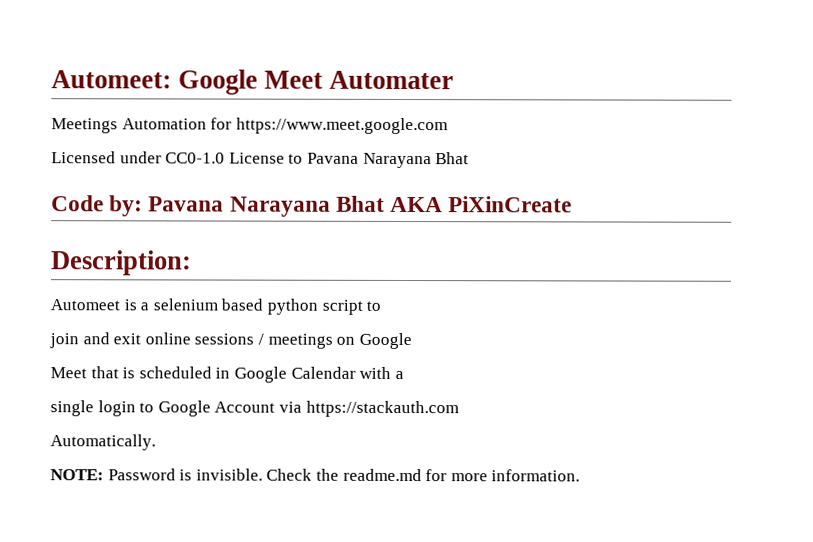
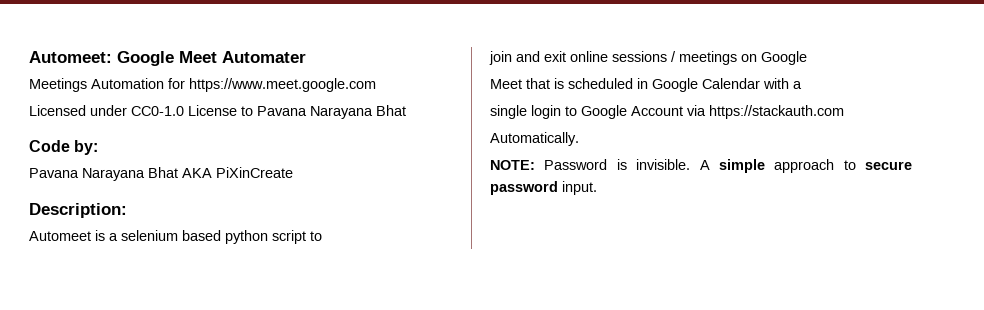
(144, 206) none -> (99, 147) //
[266,468,581,482] Check the readme.md for more information. -> [699,159,912,173] [490,181,597,195] A simple approach to secure password input.

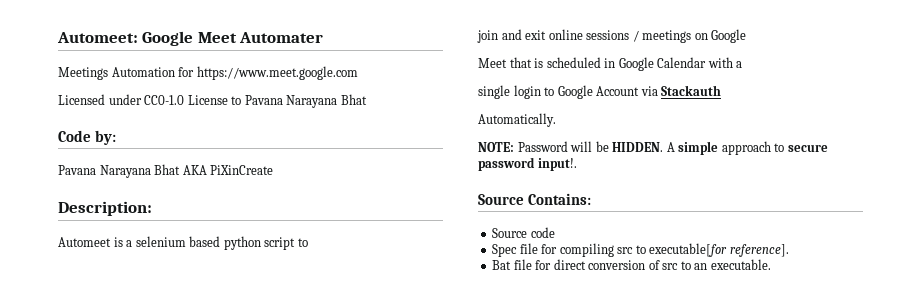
[709,105,844,119] https://stackauth.com -> [661,85,722,96] Stackauth
[616,159,691,170] is invisible. -> [570,141,664,152] will be HIDDEN.
[562,181,597,195] input. -> [537,158,577,171] [478,193,592,205] [492,227,555,238] [492,243,789,257] [492,259,771,270] input!. // Source Contains: // Source code // Spec file for compiling src to executable[for reference]. // Bat file for direct conversion of src to an executable.

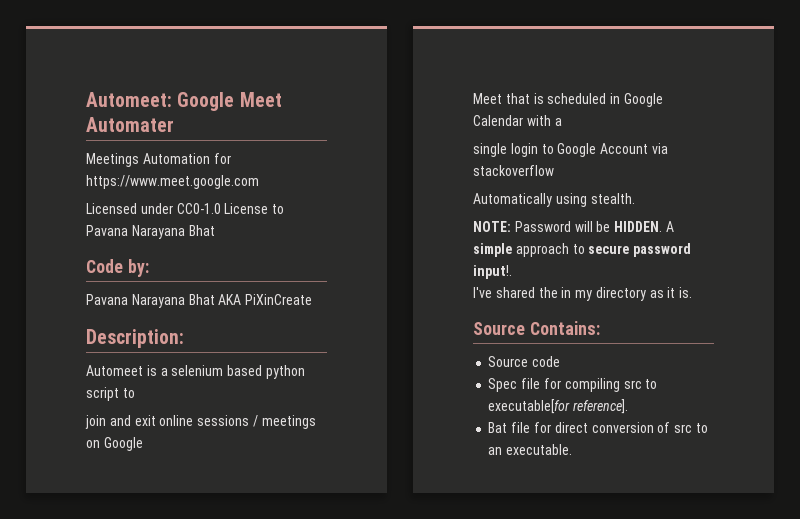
[661,85,722,96] [478,113,556,127] Stackauth // Automatically. -> [473,165,554,176] [473,193,635,207] stackoverflow // Automatically using stealth.
(577, 164) none -> [473,287,693,301] // I've shared the in my directory as it is.

